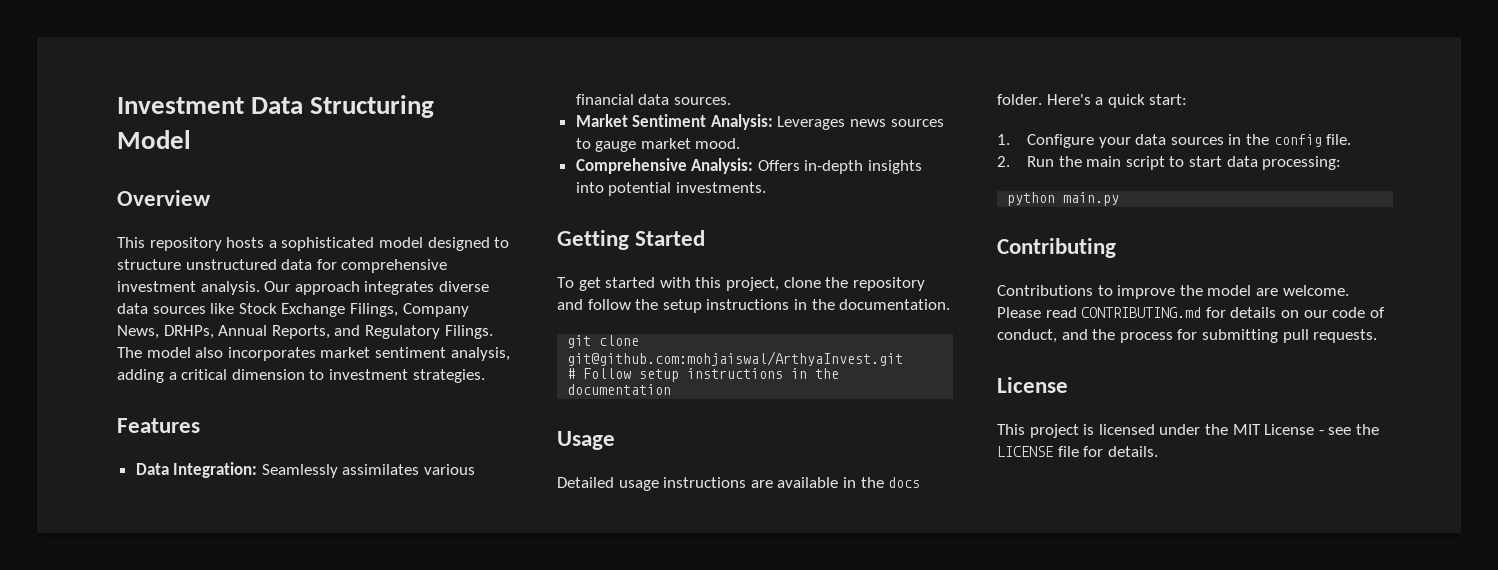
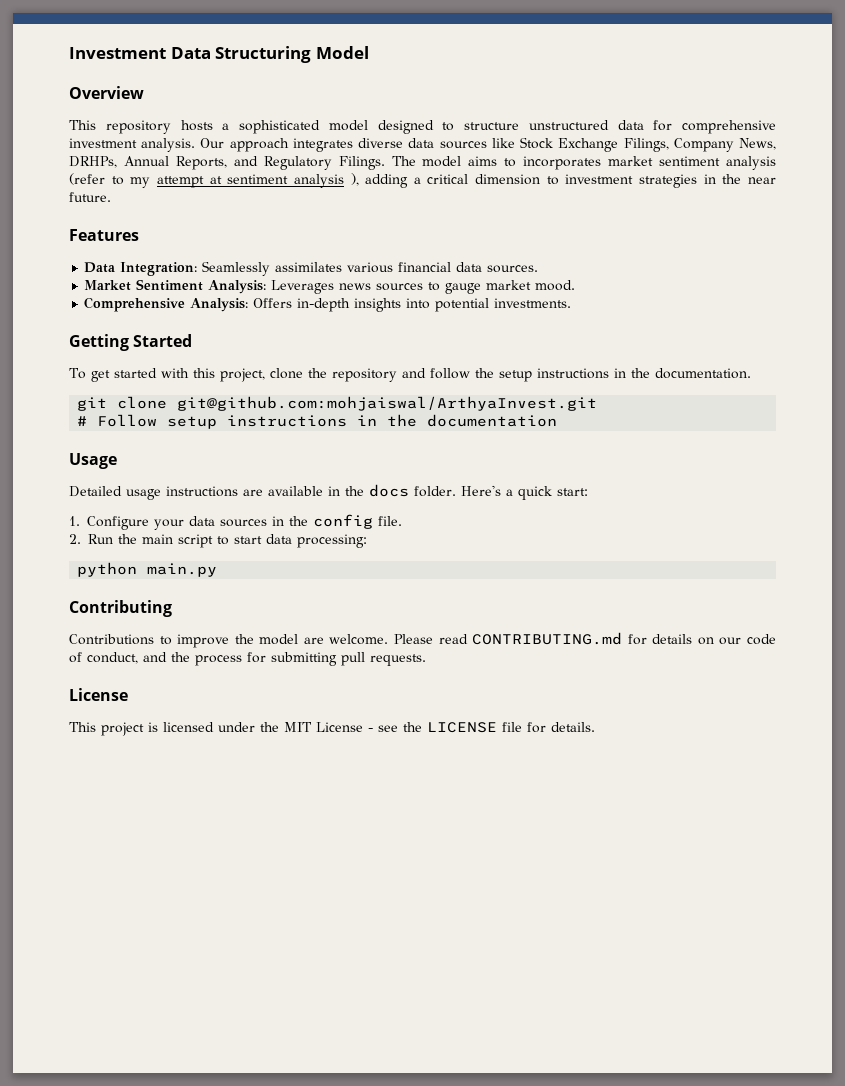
[195,347,224,358] also -> [468,156,517,167] aims to
[450,347,510,361] analysis, -> [725,156,776,170] [69,173,359,188] analysis (refer to my attempt at sentiment analysis ),
[412,369,485,383] strategies. -> [639,174,776,188] [69,192,111,202] strategies in the near future.

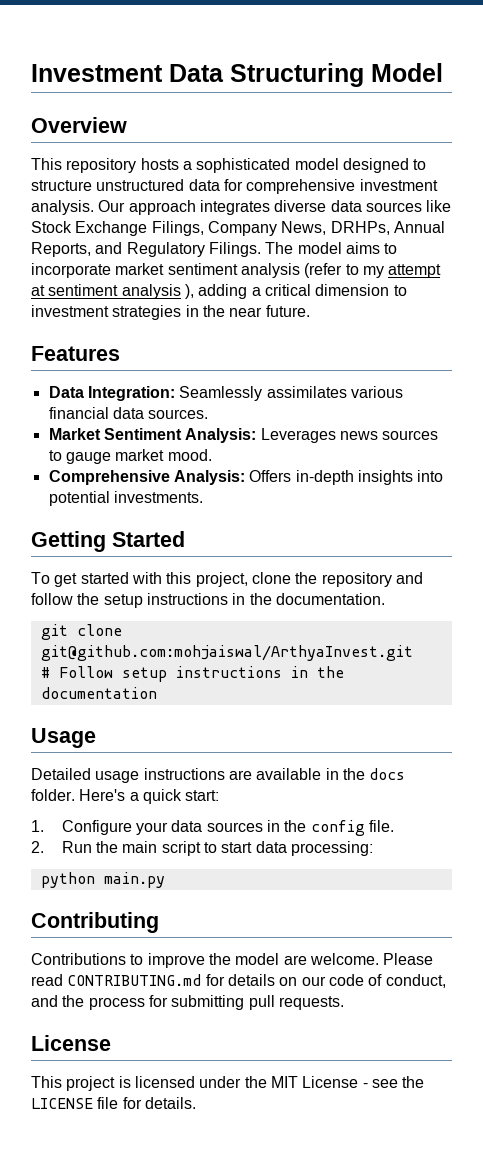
[523,156,602,170] incorporates -> [31,263,111,278] incorporate

